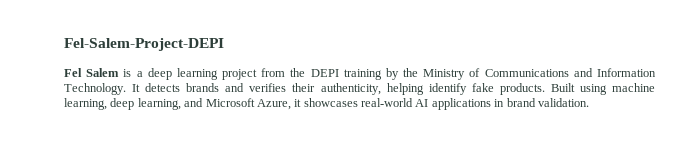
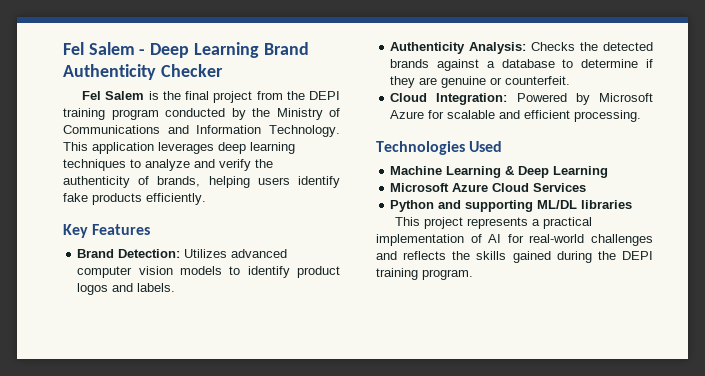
[64,38,224,51] Fel-Salem-Project-DEPI -> [63,42,309,58] [63,64,223,80] Fel Salem - Deep Learning Brand Authenticity Checker
[136,68,218,80] a deep learning -> [162,91,210,100] the final
(382, 74) none -> [111,108,225,120] program conducted
[132,83,655,95] [64,98,589,110] It detects brands and verifies their authenticity, helping identify fake products. Built using machine learning, deep learning, and Microsoft Azure, it showcases real-world AI applications in brand validation. -> [63,142,295,154] [63,159,273,171] [63,176,340,188] [63,193,206,205] [63,224,151,238] [77,249,288,258] [77,266,340,278] [77,283,176,295] [390,42,653,54] [390,59,653,71] [390,76,571,88] [390,93,653,105] [390,110,642,122] [376,141,503,155] [390,166,609,178] [390,183,587,192] [390,200,633,212] [395,217,593,229] [376,234,653,246] [376,251,653,263] [376,268,473,280] This application leverages deep learning techniques to analyze and verify the authenticity of brands, helping users identify fake products efficiently. // Key Features // Brand Detection: Utilizes advanced computer vision models to identify product logos and labels. // Authenticity Analysis: Checks the detected brands against a database to determine if they are genuine or counterfeit. // Cloud Integration: Powered by Microsoft Azure for scalable and efficient processing. // Technologies Used // Machine Learning & Deep Learning // Microsoft Azure Cloud Services // Python and supporting ML/DL libraries // This project represents a practical implementation of AI for real-world challenges and reflects the skills gained during the DEPI training program.

